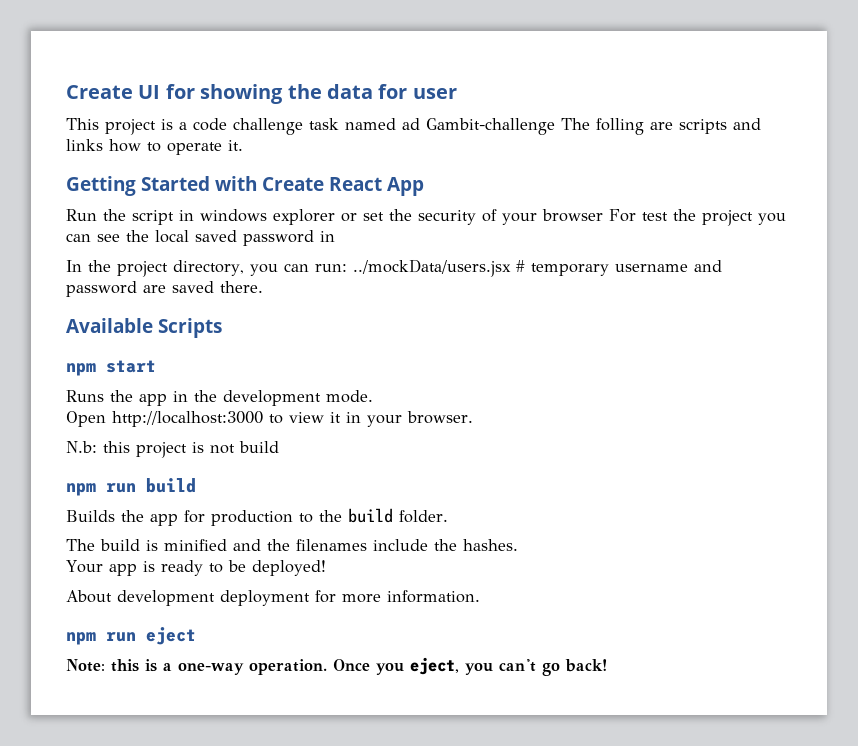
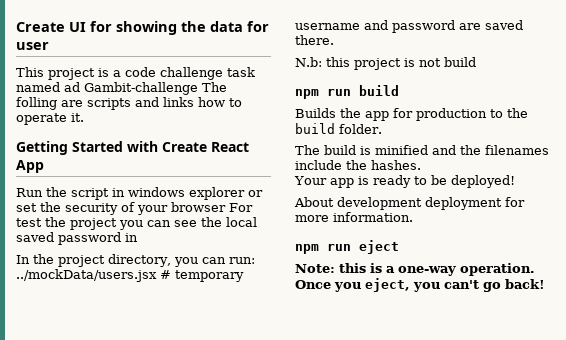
[66,318,222,338] [66,360,156,376] [66,390,373,406] [66,411,473,427] // Available Scripts // npm start // Runs the app in the development mode. // Open http://localhost:3000 to view it in your browser. -> (334, 40) none

